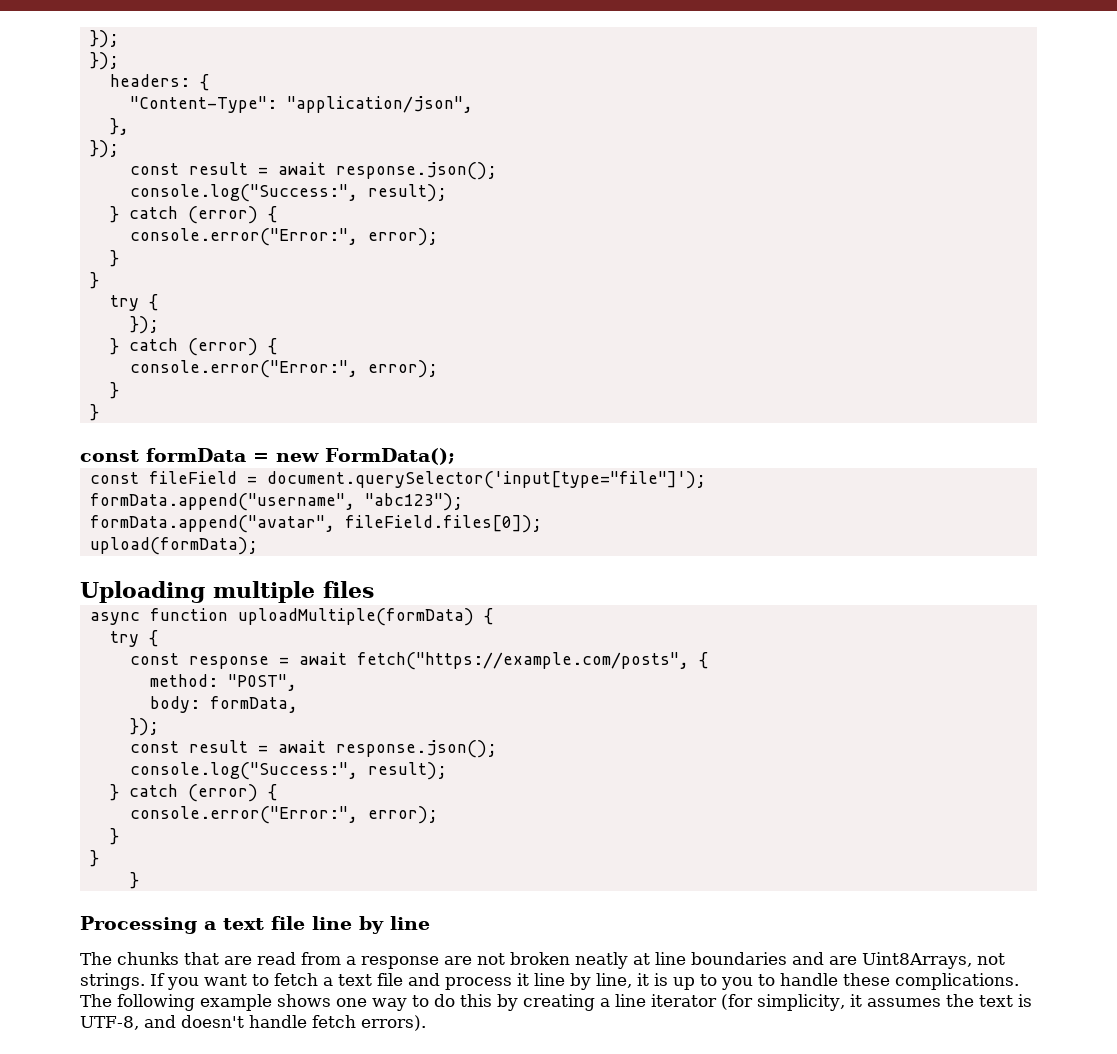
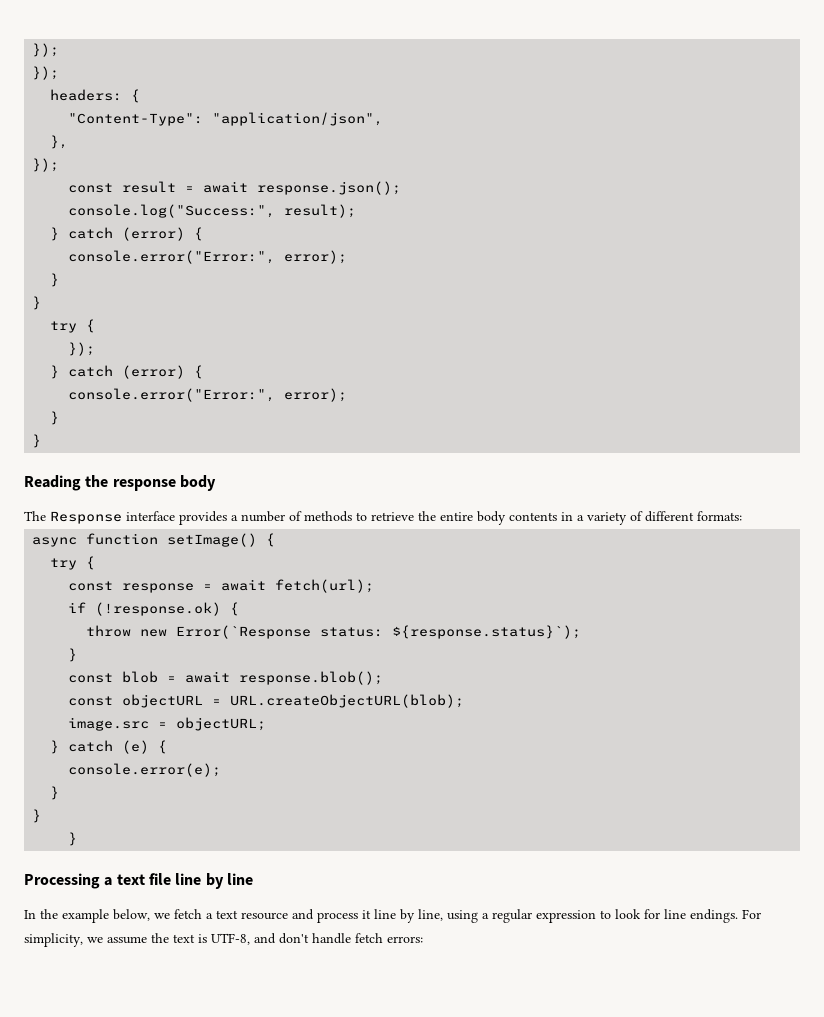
[80,448,455,465] [89,471,706,489] [89,493,463,511] [89,515,542,533] [89,537,258,555] [80,581,374,603] const formData = new FormData(); // const fileField = document.querySelector('input[type="file"]'); // formData.append("username", "abc123"); // formData.append("avatar", fileField.files[0]); // upload(formData); // Uploading multiple files -> [24,475,216,491] [24,511,742,525] Reading the response body // The Response interface provides a number of methods to retrieve the entire body contents in a variety of different formats:
[237,608,474,626] uploadMultiple(formData) -> [167,533,258,547] setImage()
[356,652,708,670] [149,674,297,691] [149,696,298,713] [129,718,159,736] [129,740,497,758] [129,762,447,780] [109,784,277,802] [129,806,438,824] fetch("https://example.com/posts", { // method: "POST", // body: formData, // }); // const result = await response.json(); // console.log("Success:", result); // } catch (error) { // console.error("Error:", error); -> [275,579,375,593] [68,602,240,616] [86,625,582,639] [68,648,78,662] [68,671,384,685] [68,694,465,708] [68,717,267,731] [50,740,168,754] [68,763,222,777] fetch(url); // if (!response.ok) { // throw new Error(`Response status: ${response.status}`); // } // const blob = await response.blob(); // const objectURL = URL.createObjectURL(blob); // image.src = objectURL; // } catch (e) { // console.error(e);
[80,952,1005,969] [80,973,269,990] The chunks that are read from a response are not broken neatly at line boundaries and are Uint8Arrays, not strings. If you want to -> [24,909,170,923] In the example below, we
[377,973,403,986] file -> [241,912,288,920] resource
[637,973,1019,990] [80,994,941,1011] it is up to you to handle these complications. The following example shows one way to do this by creating a line iterator (for simplicity, it assumes -> [447,909,761,923] [24,933,147,947] using a regular expression to look for line endings. For simplicity, we assume
[181,1015,244,1028] doesn't -> [279,933,309,944] don't
[361,1015,426,1031] errors). -> [387,936,423,943] errors:

